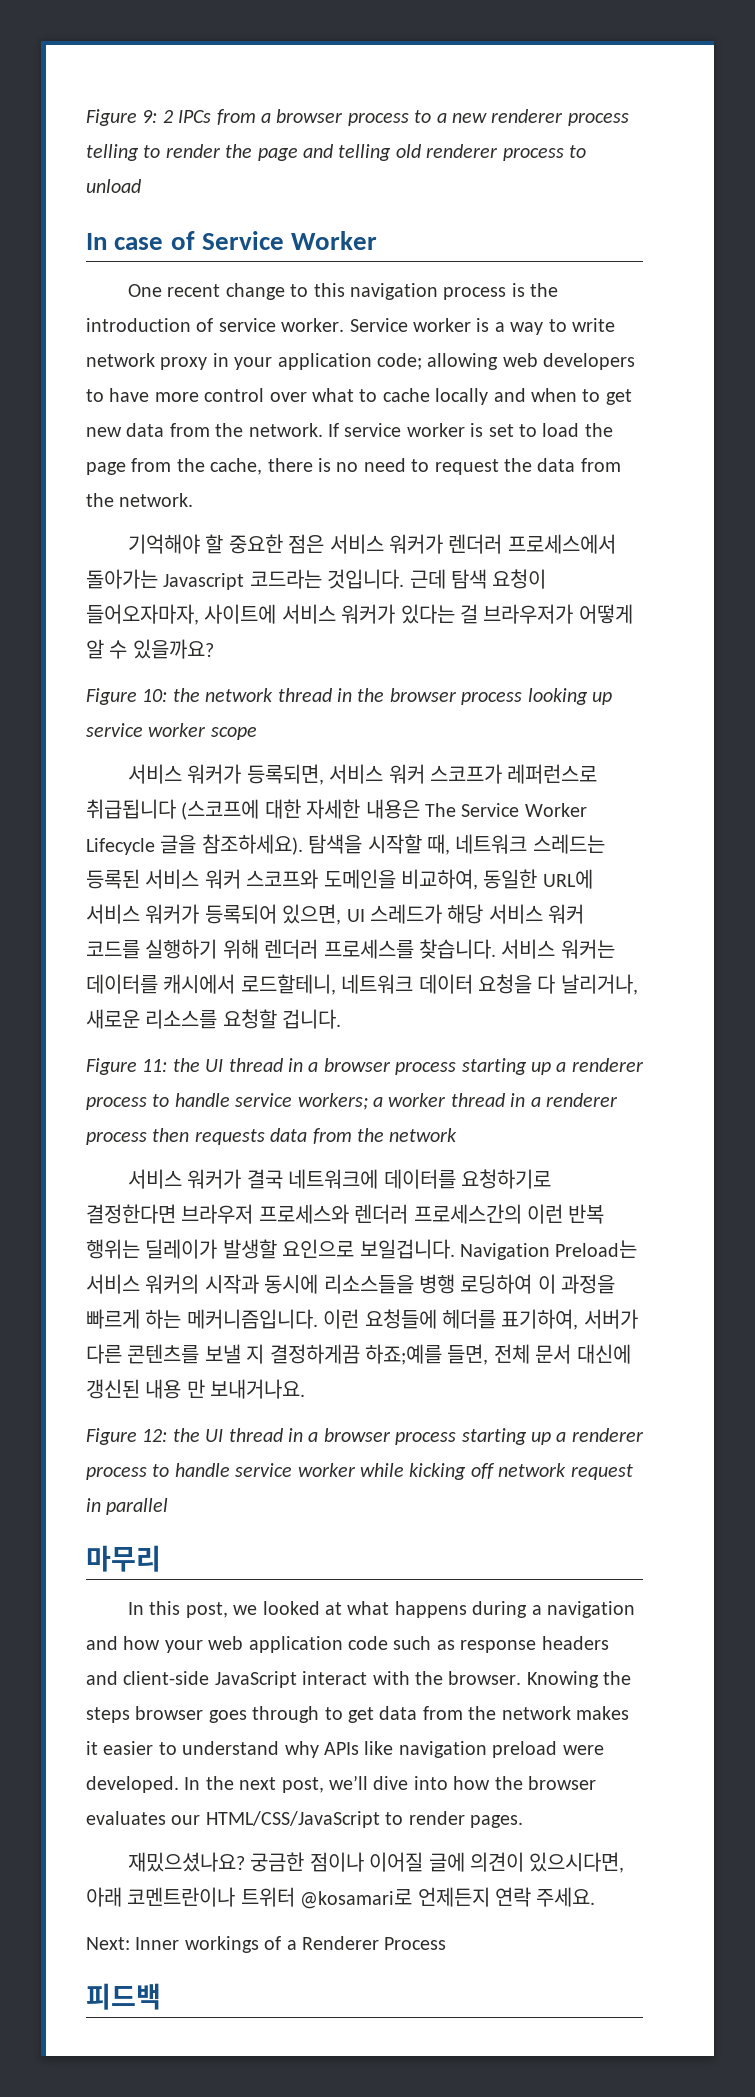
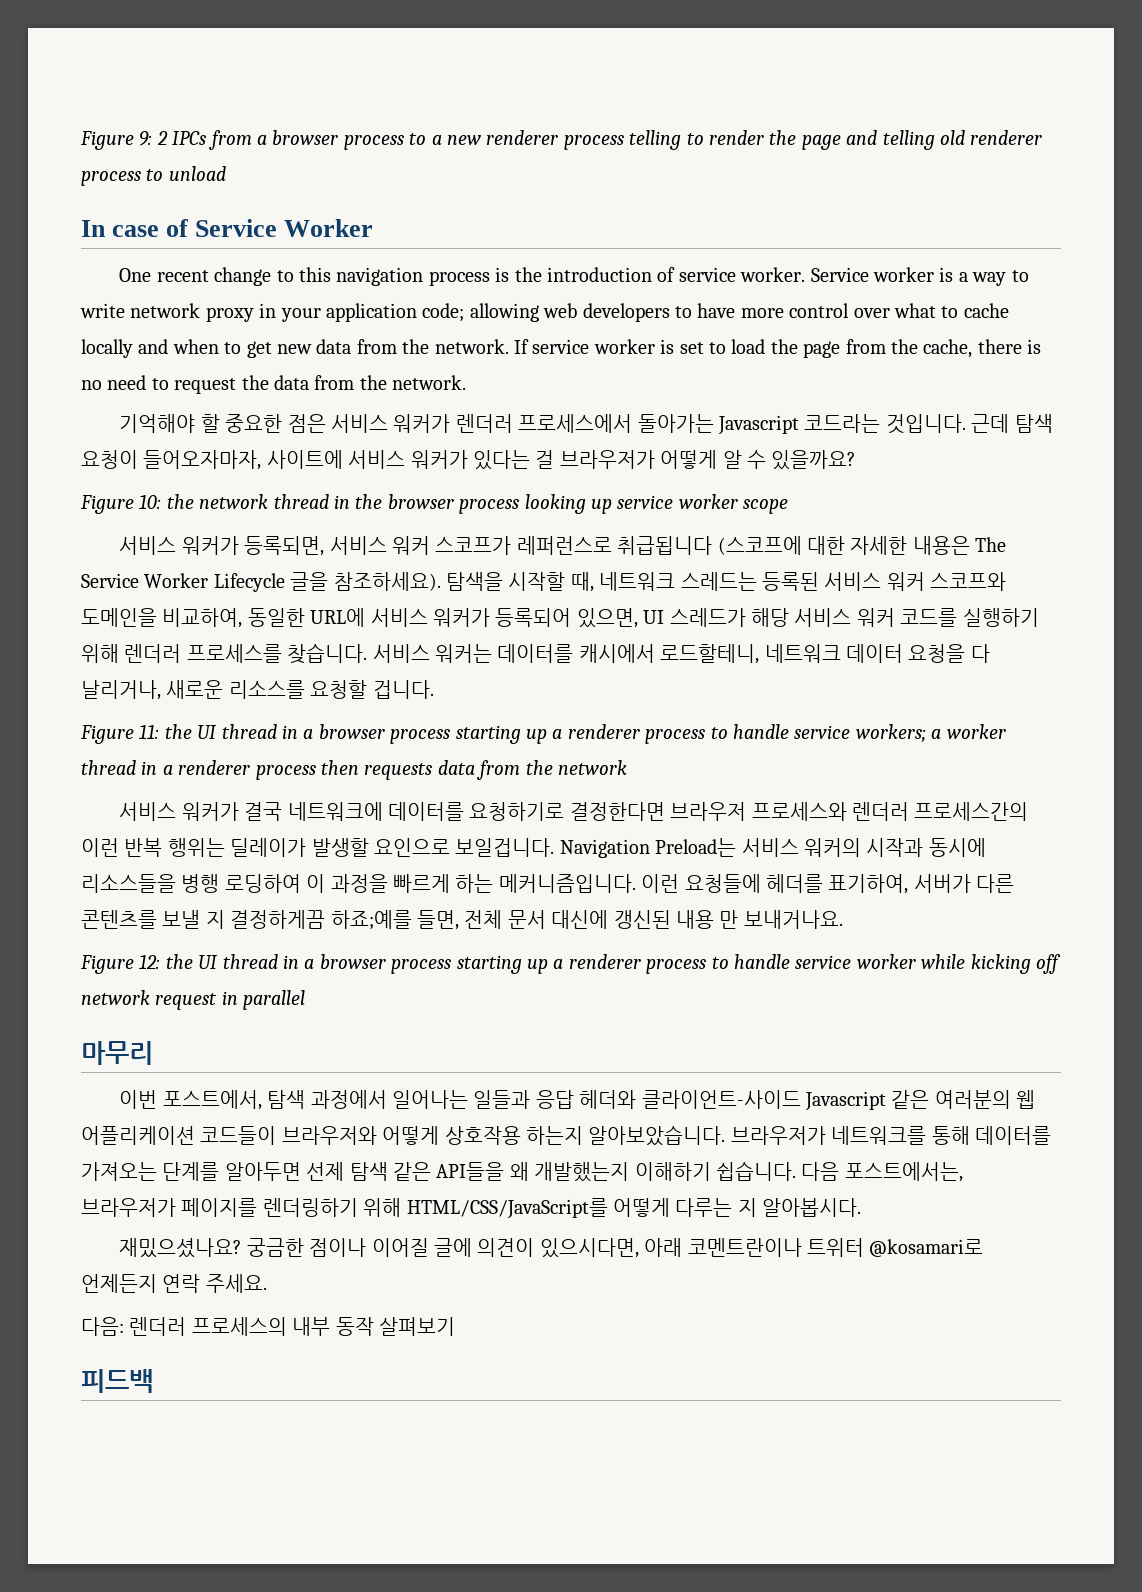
[127,1601,635,1618] [86,1636,609,1653] [86,1671,632,1688] [86,1706,629,1723] [86,1741,604,1758] [86,1775,596,1793] [86,1811,523,1828] In this post, we looked at what happens during a navigation and how your web application code such as response headers and client-side JavaScript interact with the browser. Knowing the steps browser goes through to get data from the network makes it easier to understand why APIs like navigation preload were developed. In the next post, we’ll dive into how the browser evaluates our HTML/CSS/JavaScript to render pages. -> [119,1090,1036,1111] [81,1125,1051,1146] [81,1161,963,1182] [81,1198,862,1219] 이번 포스트에서, 탐색 과정에서 일어나는 일들과 응답 헤더와 클라이언트-사이드 Javascript 같은 여러분의 웹 어플리케이션 코드들이 브라우저와 어떻게 상호작용 하는지 알아보았습니다. 브라우저가 네트워크를 통해 데이터를 가져오는 단계를 알아두면 선제 탐색 같은 API들을 왜 개발했는지 이해하기 쉽습니다. 다음 포스트에서는, 브라우저가 페이지를 렌더링하기 위해 HTML/CSS/JavaScript를 어떻게 다루는 지 알아봅시다.
[86,1936,447,1953] Next: Inner workings of a Renderer Process -> [81,1317,455,1336] 다음: 렌더러 프로세스의 내부 동작 살펴보기

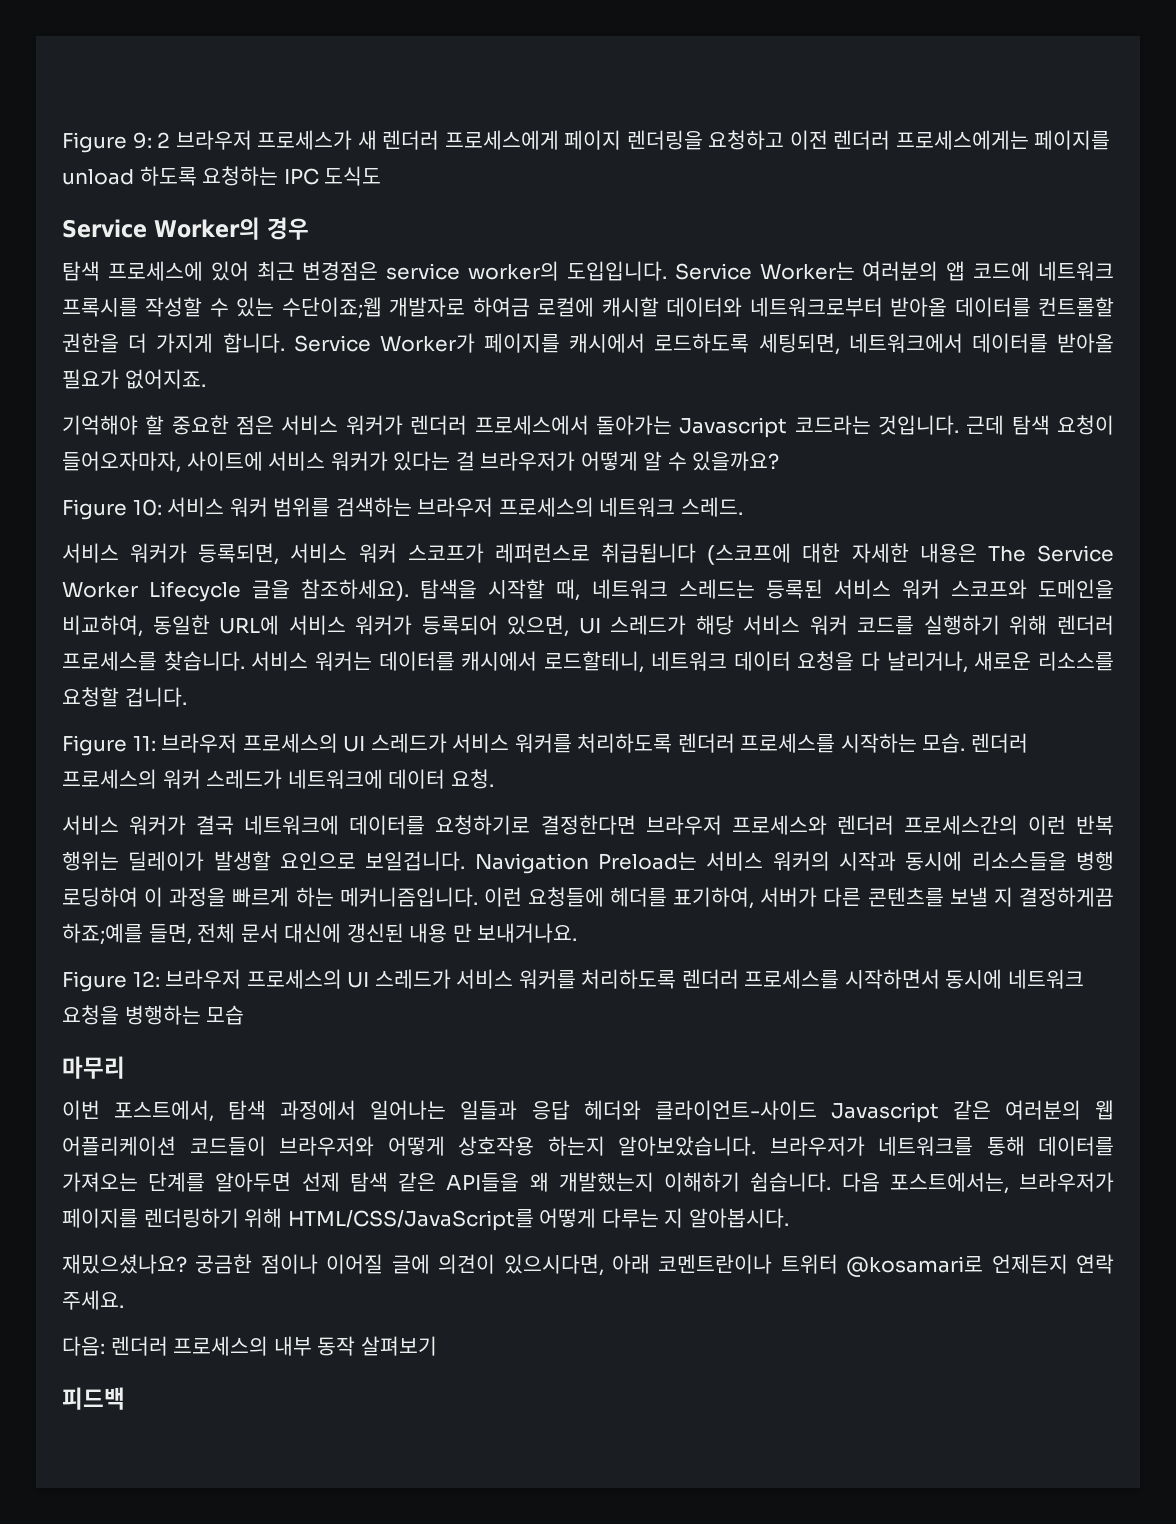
[172,130,1043,150] [81,166,226,186] [81,219,374,237] [119,267,1029,286] [80,303,1009,322] [81,339,1042,358] [81,375,467,394] IPCs from a browser process to a new renderer process telling to render the page and telling old renderer process to unload // In case of Service Worker // One recent change to this navigation process is the introduction of service worker. Service worker is a way to write network proxy in your application code; allowing web developers to have more control over what to cache locally and when to get new data from the network. If service worker is set to load the page from the cache, there is no need to request the data from the network. -> [175,130,1111,150] [62,166,382,186] [62,217,309,240] [62,261,1114,281] [62,297,1114,319] [62,333,1114,355] [62,369,206,389] 브라우저 프로세스가 새 렌더러 프로세스에게 페이지 렌더링을 요청하고 이전 렌더러 프로세스에게는 페이지를 unload 하도록 요청하는 IPC 도식도 // Service Worker의 경우 // 탐색 프로세스에 있어 최근 변경점은 service worker의 도입입니다. Service Worker는 여러분의 앱 코드에 네트워크 프록시를 작성할 수 있는 수단이죠;웹 개발자로 하여금 로컬에 캐시할 데이터와 네트워크로부터 받아올 데이터를 컨트롤할 권한을 더 가지게 합니다. Service Worker가 페이지를 캐시에서 로드하도록 세팅되면, 네트워크에서 데이터를 받아올 필요가 없어지죠.
[166,494,789,514] the network thread in the browser process looking up service worker scope -> [167,497,743,517] 서비스 워커 범위를 검색하는 브라우저 프로세스의 네트워크 스레드.
[164,724,1006,744] [81,760,627,780] the UI thread in a browser process starting up a renderer process to handle service workers; a worker thread in a renderer process then requests data from the network -> [161,733,1028,753] [62,769,494,789] 브라우저 프로세스의 UI 스레드가 서비스 워커를 처리하도록 렌더러 프로세스를 시작하는 모습. 렌더러 프로세스의 워커 스레드가 네트워크에 데이터 요청.
[165,954,1061,974] [81,990,306,1010] the UI thread in a browser process starting up a renderer process to handle service worker while kicking off network request in parallel -> [165,969,1084,989] [62,1005,245,1025] 브라우저 프로세스의 UI 스레드가 서비스 워커를 처리하도록 렌더러 프로세스를 시작하면서 동시에 네트워크 요청을 병행하는 모습

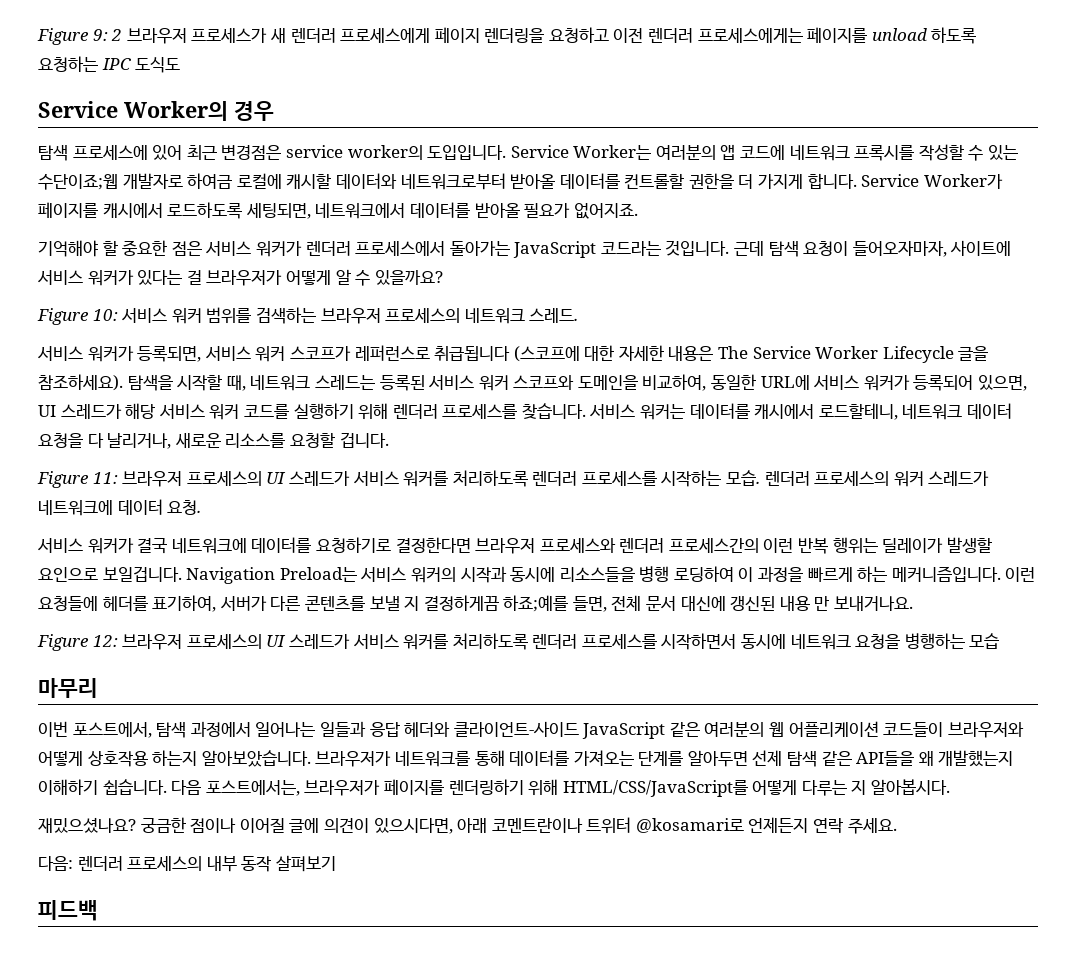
[679,417,788,438] Javascript -> [513,241,597,258] JavaScript
[830,1102,939,1123] Javascript -> [582,722,666,739] JavaScript

